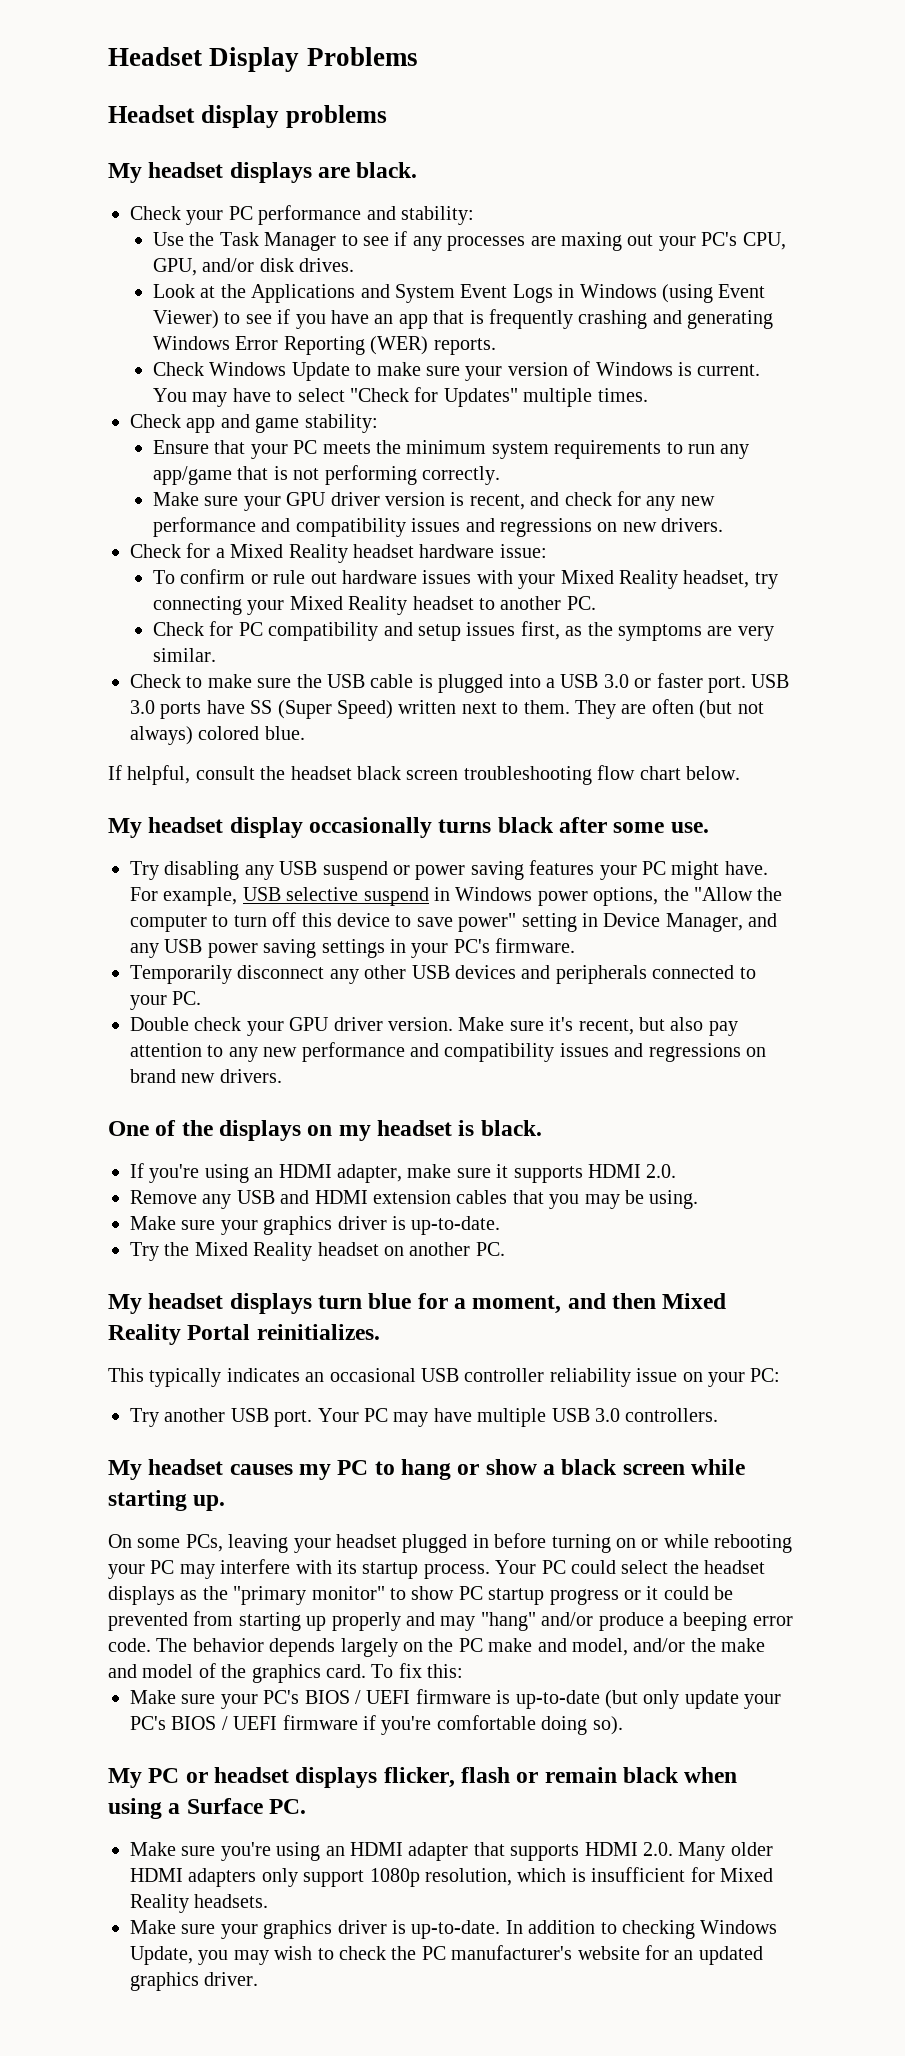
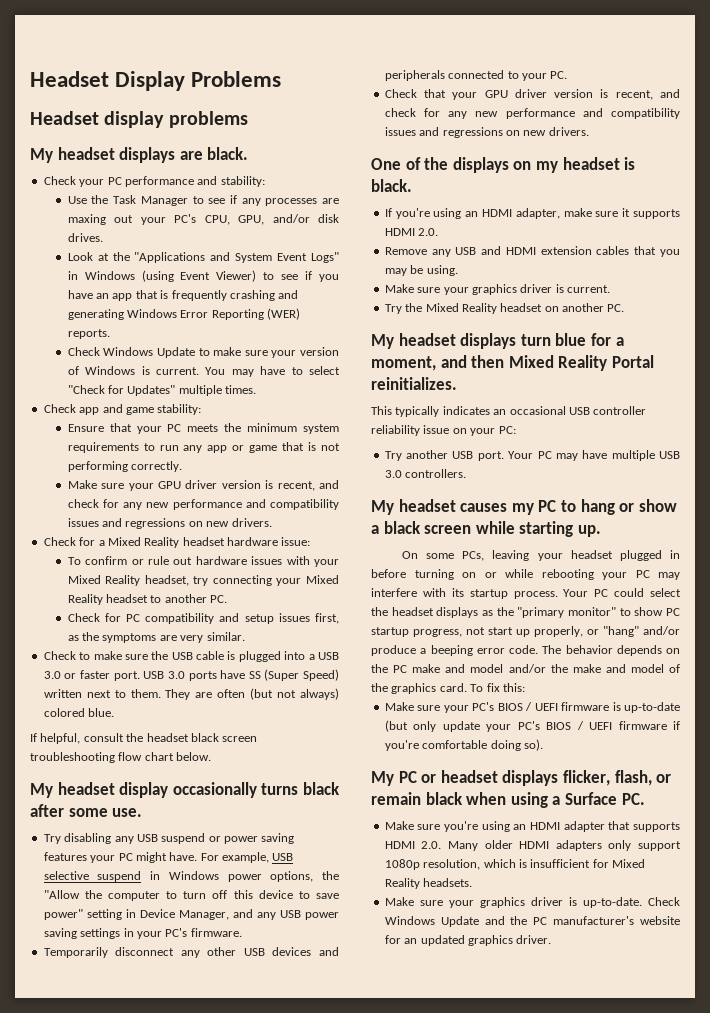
[251,284,356,303] Applications -> [134,252,206,263] "Applications
[512,284,553,303] Logs -> [311,252,340,263] Logs"
[152,466,232,485] app/game -> [207,445,278,453] app or game
[130,1017,738,1036] [130,1042,766,1062] [130,1069,176,1083] Double check your GPU driver version. Make sure it's recent, but also pay attention to any new performance and compatibility issues and regressions on brand -> [384,89,680,100] [384,108,680,119] [384,127,520,138] Check that your GPU driver version is recent, and check for any new performance and compatibility issues and regressions on
[411,1216,501,1235] up-to-date. -> [567,285,610,293] current.
[549,1586,734,1605] [108,1611,476,1631] progress or it could be prevented from starting up properly and may -> [413,626,599,637] progress, not start up properly, or
[340,1638,398,1657] largely -> (662, 650) none
[571,1638,628,1656] model, -> [470,664,504,673] model
[461,1767,511,1783] flash -> [614,770,652,786] flash,
[505,1920,778,1939] [130,1946,386,1965] In addition to checking Windows Update, you may wish to check -> [648,897,680,906] [384,916,505,927] Check Windows Update and

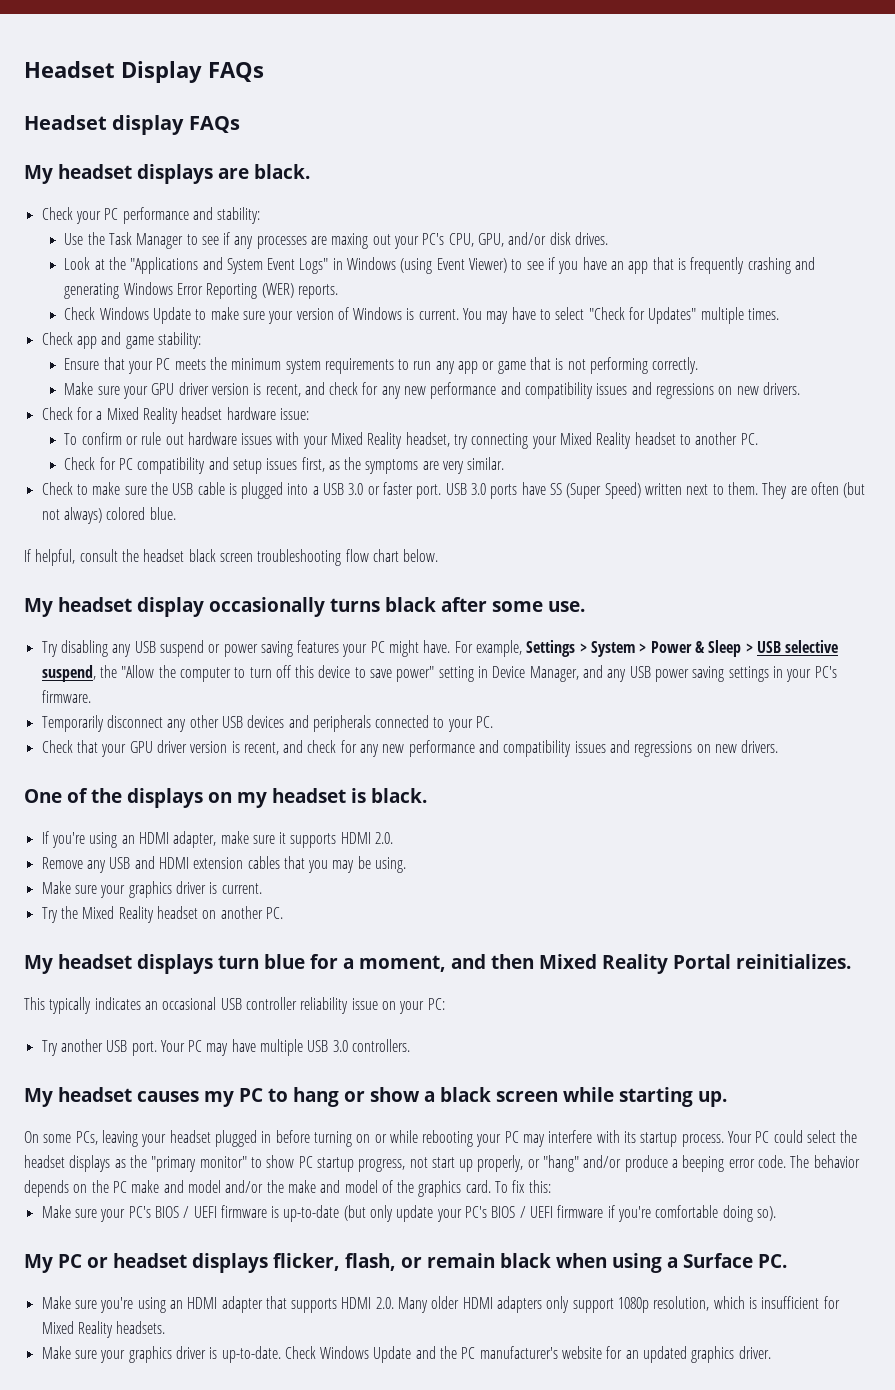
[191,71,282,87] Problems -> [208,62,264,82] FAQs
[168,111,248,128] problems -> [188,116,240,133] FAQs
[272,853,294,861] [43,871,314,882] USB selective suspend in Windows power options, -> [526,640,839,657] [41,665,96,682] Settings > System > Power & Sleep > USB selective suspend,

